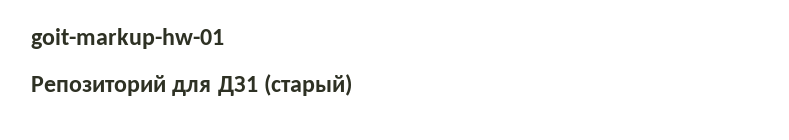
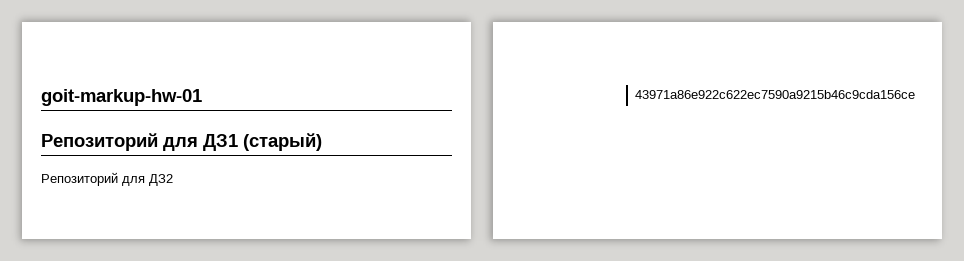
(353, 85) none -> [41,172,173,186] [635,90,916,99] // Репозиторий для ДЗ2 // 43971a86e922c622ec7590a9215b46c9cda156ce

